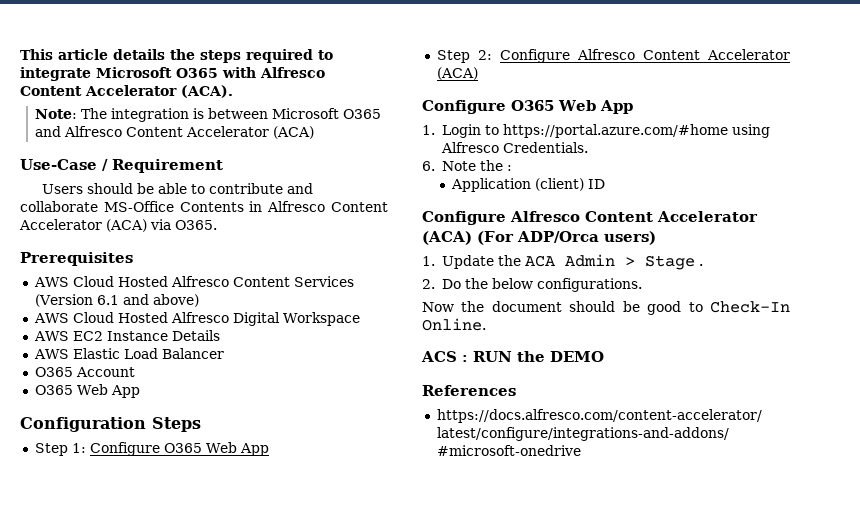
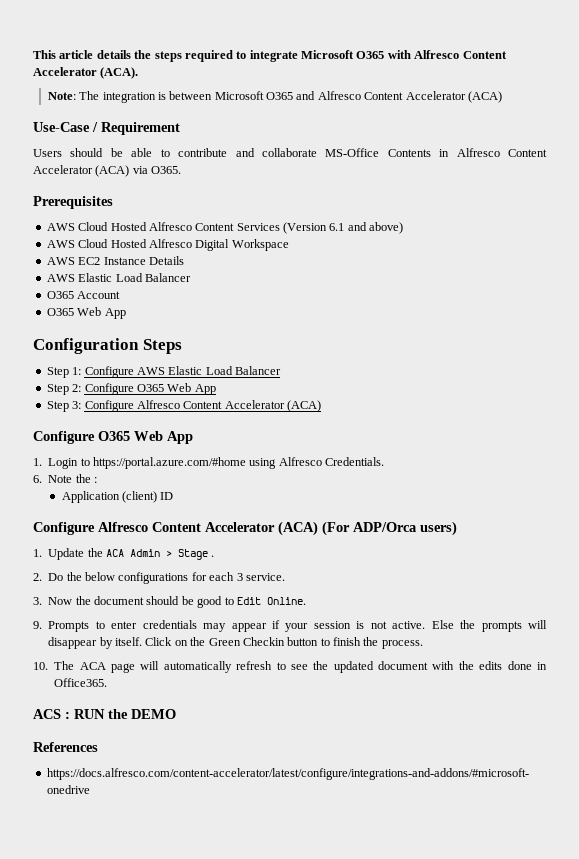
(160, 449) none -> [136,366,281,375] [46,383,134,395] AWS Elastic Load Balancer // Step 2: Configure
[477,50,492,60] 2: -> [72,401,82,409] 3:
[536,278,642,292] configurations. // -> [118,572,285,584] [33,597,42,605] configurations for each 3 service. // 3.
[710,301,790,313] Check-In -> [236,597,261,605] Edit
(486, 324) none -> [33,620,547,632] [48,637,423,649] [33,661,547,673] [54,678,108,687] // 9. Prompts to enter credentials may appear if your session is not active. Else the prompts will disappear by itself. Click on the Green Checkin button to finish the process. // 10. The ACA page will automatically refresh to see the updated document with the edits done in Office365.

